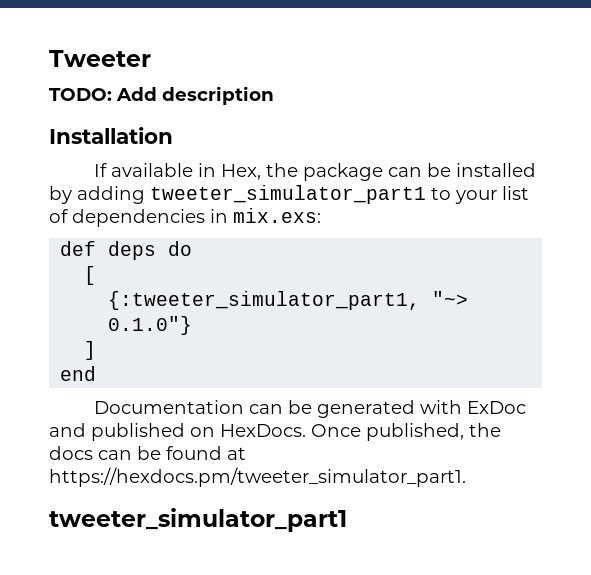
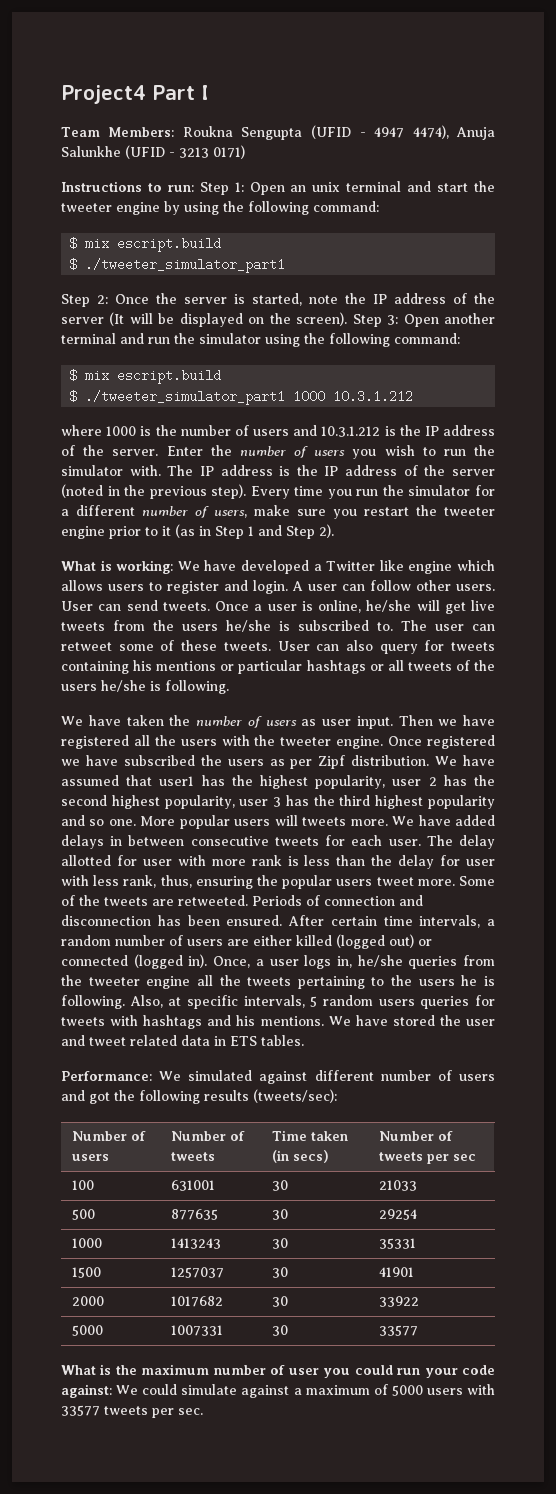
[49,50,151,67] [49,86,274,105] [49,127,173,144] [94,163,537,181] [49,185,529,204] [49,208,321,227] [60,241,193,260] [84,266,97,285] [108,291,469,310] [108,316,193,335] [84,341,97,360] [60,366,97,381] [94,400,527,418] [49,423,501,441] [49,446,246,460] [49,467,466,487] [49,508,347,532] Tweeter // TODO: Add description // Installation // If available in Hex, the package can be installed by adding tweeter_simulator_part1 to your list of dependencies in mix.exs: // def deps do // [ // {:tweeter_simulator_part1, "~> 0.1.0"} // ] // end // Documentation can be generated with ExDoc and published on HexDocs. Once published, the docs can be found at https://hexdocs.pm/tweeter_simulator_part1. // tweeter_simulator_part1 -> [61,85,209,104] [61,125,495,140] [61,145,245,159] [61,181,496,195] [61,201,379,215] [69,237,222,252] [69,258,286,273] [61,293,495,307] [61,312,495,327] [61,333,460,347] [69,369,222,384] [69,390,414,405] [61,425,496,437] [61,445,496,459] [61,465,495,476] [61,484,496,499] [61,505,495,519] [61,524,334,539] [61,560,496,574] [61,580,495,594] [61,600,495,614] [61,620,495,632] [61,640,495,654] [61,660,496,674] [61,680,229,694] [61,715,495,729] [61,735,496,749] [61,755,495,769] [61,775,495,789] [61,795,495,809] [61,815,495,829] [61,835,496,849] [61,855,496,869] [61,875,495,889] [61,895,423,906] [61,915,495,928] [61,934,432,949] [61,954,495,969] [61,975,495,989] [61,995,496,1009] [61,1015,496,1029] [61,1035,304,1046] [61,1070,496,1084] [61,1089,337,1104] [71,1131,146,1141] [71,1154,109,1161] [170,1131,245,1141] [170,1152,215,1161] [271,1130,348,1141] [271,1150,329,1163] [378,1131,453,1141] [378,1152,476,1164] [71,1180,94,1190] [170,1180,215,1191] [271,1180,288,1191] [378,1180,417,1191] [71,1209,95,1220] [170,1209,218,1220] [271,1209,288,1220] [378,1209,417,1220] [71,1238,102,1248] [170,1238,221,1249] [271,1238,288,1249] [378,1238,416,1249] [71,1267,101,1278] [170,1267,224,1278] [271,1267,288,1278] [378,1267,414,1277] [71,1296,104,1306] [170,1296,223,1307] [271,1296,288,1307] [378,1296,419,1307] [71,1325,103,1336] [170,1325,223,1336] [271,1325,288,1336] [378,1325,418,1336] [61,1364,495,1378] [61,1384,496,1398] [61,1405,203,1418] Project4 Part I // Team Members: Roukna Sengupta (UFID - 4947 4474), Anuja Salunkhe (UFID - 3213 0171) // Instructions to run: Step 1: Open an unix terminal and start the tweeter engine by using the following command: // $ mix escript.build // $ ./tweeter_simulator_part1 // Step 2: Once the server is started, note the IP address of the server (It will be displayed on the screen). Step 3: Open another terminal and run the simulator using the following command: // $ mix escript.build // $ ./tweeter_simulator_part1 1000 10.3.1.212 // where 1000 is the number of users and 10.3.1.212 is the IP address of the server. Enter the number of users you wish to run the simulator with. The IP address is the IP address of the server (noted in the previous step). Every time you run the simulator for a different number of users, make sure you restart the tweeter engine prior to it (as in Step 1 and Step 2). // What is working: We have developed a Twitter like engine which allows users to register and login. A user can follow other users. User can send tweets. Once a user is online, he/she will get live tweets from the users he/she is subscribed to. The user can retweet some of these tweets. User can also query for tweets containing his mentions or particular hashtags or all tweets of the users he/she is following. // We have taken the number of users as user input. Then we have registered all the users with the tweeter engine. Once registered we have subscribed the users as per Zipf distribution. We have assumed that user1 has the highest popularity, user 2 has the second highest popularity, user 3 has the third highest popularity and so one. More popular users will tweets more. We have added delays in between consecutive tweets for each user. The delay allotted for user with more rank is less than the delay for user with less rank, thus, ensuring the popular users tweet more. Some of the tweets are retweeted. Periods of connection and disconnection has been ensured. After certain time intervals, a random number of users are either killed (logged out) or connected (logged in). Once, a user logs in, he/she queries from the tweeter engine all the tweets pertaining to the users he is following. Also, at specific intervals, 5 random users queries for tweets with hashtags and his mentions. We have stored the user and tweet related data in ETS tables. // Performance: We simulated against different number of users and got the following results (tweets/sec): // Number of users | Number of tweets | Time taken (in secs) | Number of tweets per sec // 100 | 631001 | 30 | 21033 // 500 | 877635 | 30 | 29254 // 1000 | 1413243 | 30 | 35331 // 1500 | 1257037 | 30 | 41901 // 2000 | 1017682 | 30 | 33922 // 5000 | 1007331 | 30 | 33577 // What is the maximum number of user you could run your code against: We could simulate against a maximum of 5000 users with 33577 tweets per sec.

